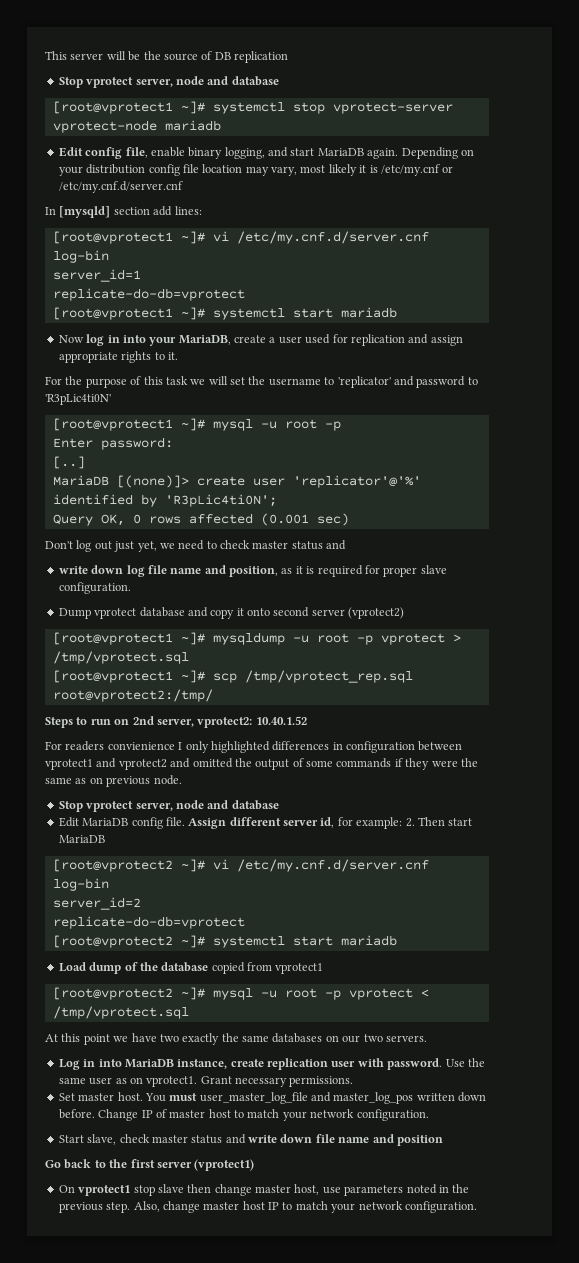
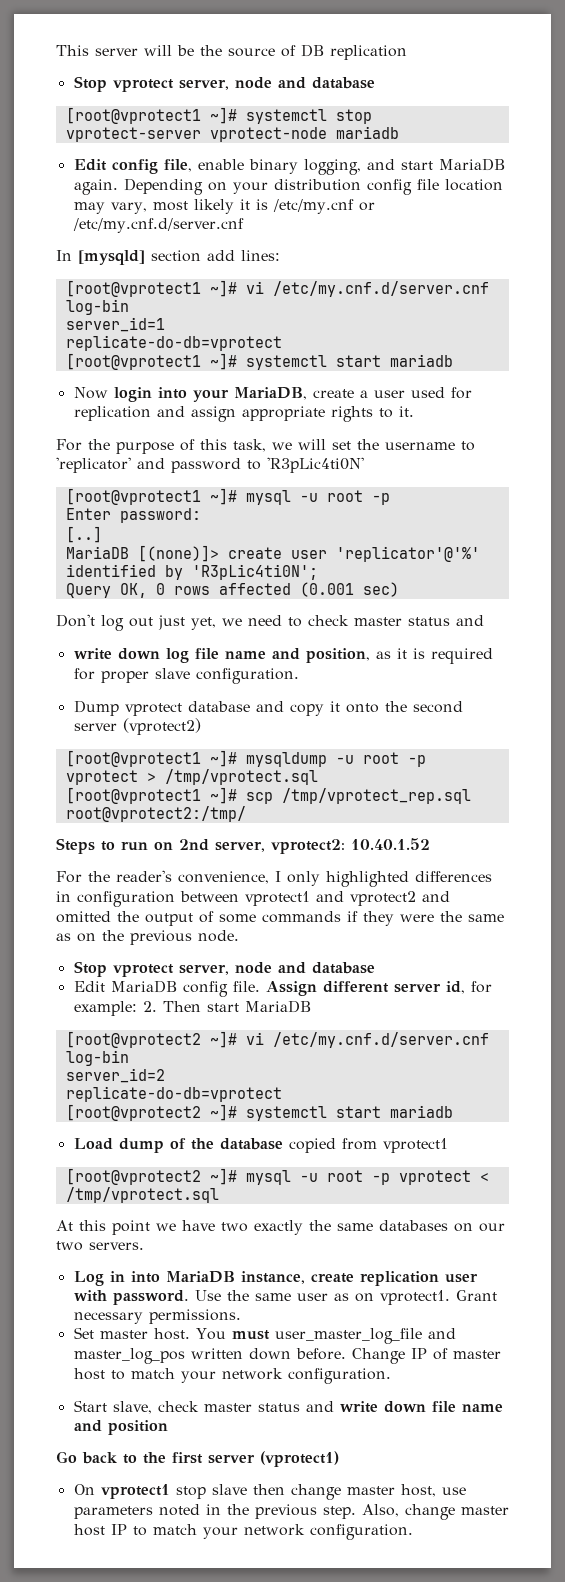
[86,334,120,346] log in -> [113,387,152,402] login
[165,376,188,385] task -> [233,439,266,452] task,
(270, 612) none -> [384,701,407,712] the
[65,741,175,751] readers convienience -> [88,870,269,884] the reader's convenience,
(103, 780) none -> [102,930,124,941] the

